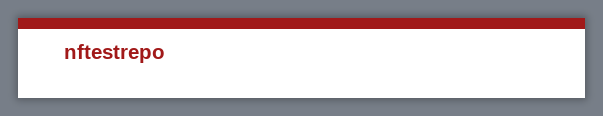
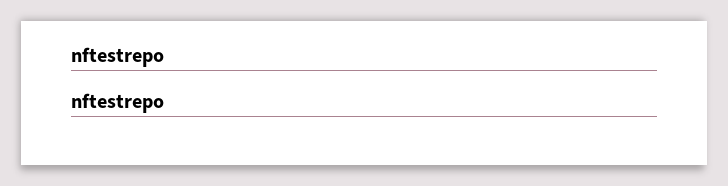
[64,44,165,63] nftestrepo -> [71,47,164,67] [71,93,164,113] nftestrepo // nftestrepo

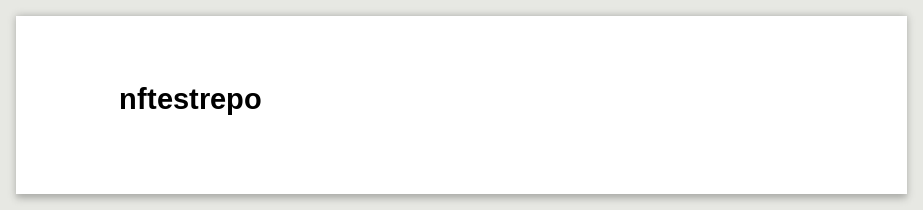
[71,47,164,67] [71,93,164,113] nftestrepo // nftestrepo -> [119,87,262,115] nftestrepo

